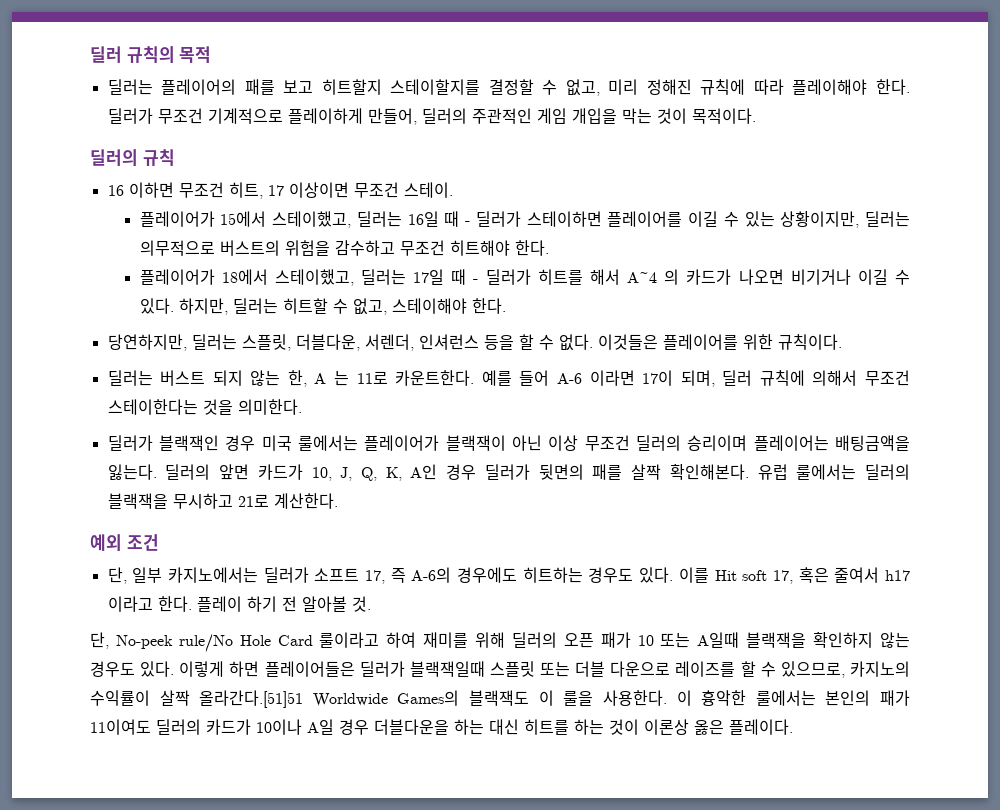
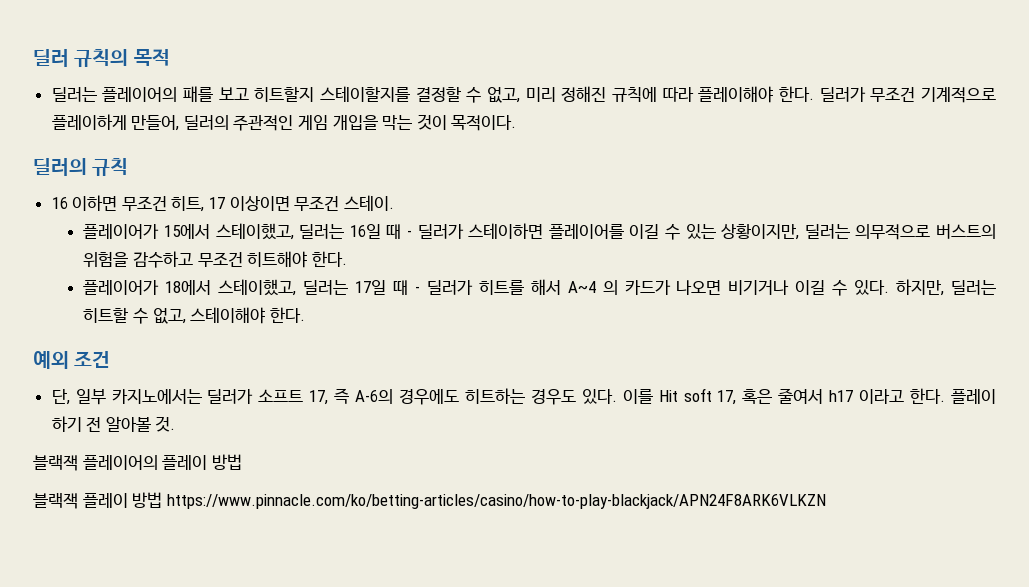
[107,334,842,351] [107,370,911,387] [107,399,302,415] [107,435,910,451] [107,464,911,481] [107,493,338,509] // 당연하지만, 딜러는 스플릿, 더블다운, 서렌더, 인셔런스 등을 할 수 없다. 이것들은 플레이어를 위한 규칙이다. // 딜러는 버스트 되지 않는 한, A 는 11로 카운트한다. 예를 들어 A-6 이라면 17이 되며, 딜러 규칙에 의해서 무조건 스테이한다는 것을 의미한다. // 딜러가 블랙잭인 경우 미국 룰에서는 플레이어가 블랙잭이 아닌 이상 무조건 딜러의 승리이며 플레이어는 배팅금액을 잃는다. 딜러의 앞면 카드가 10, J, Q, K, A인 경우 딜러가 뒷면의 패를 살짝 확인해본다. 유럽 룰에서는 딜러의 블랙잭을 무시하고 21로 계산한다. -> (305, 315) none
[90,632,910,652] [90,661,910,678] [90,690,911,708] [90,719,793,735] 단, No-peek rule/No Hole Card 룰이라고 하여 재미를 위해 딜러의 오픈 패가 10 또는 A일때 블랙잭을 확인하지 않는 경우도 있다. 이렇게 하면 플레이어들은 딜러가 블랙잭일때 스플릿 또는 더블 다운으로 레이즈를 할 수 있으므로, 카지노의 수익률이 살짝 올라간다.[51]51 Worldwide Games의 블랙잭도 이 룰을 사용한다. 이 흉악한 룰에서는 본인의 패가 11이여도 딜러의 카드가 10이나 A일 경우 더블다운을 하는 대신 히트를 하는 것이 이론상 옳은 플레이다. -> [33,454,242,471] [33,492,826,509] 블랙잭 플레이어의 플레이 방법 // 블랙잭 플레이 방법 https://www.pinnacle.com/ko/betting-articles/casino/how-to-play-blackjack/APN24F8ARK6VLKZN

